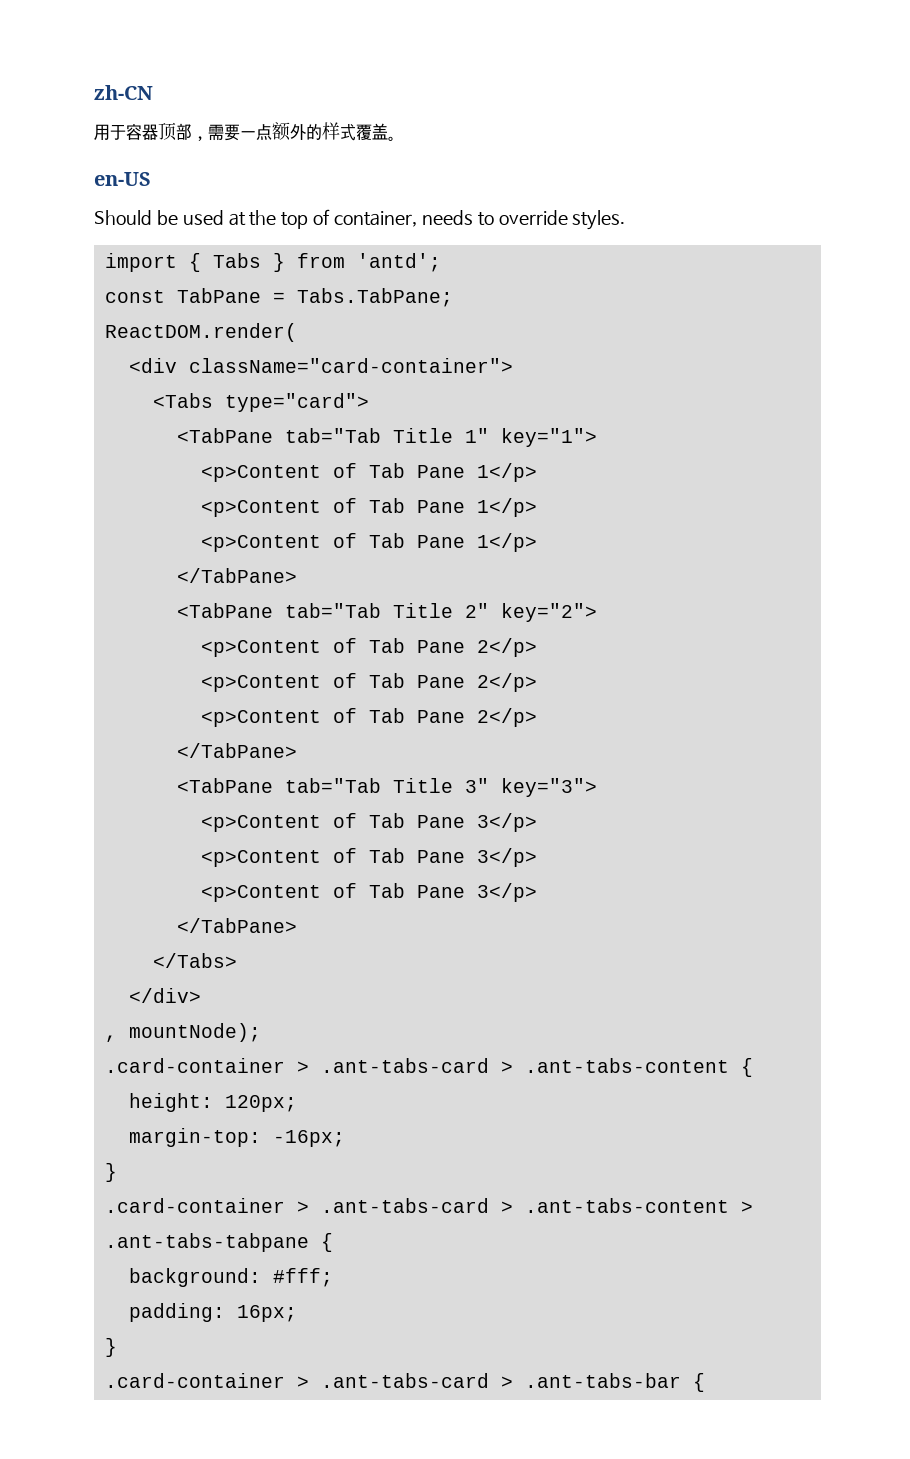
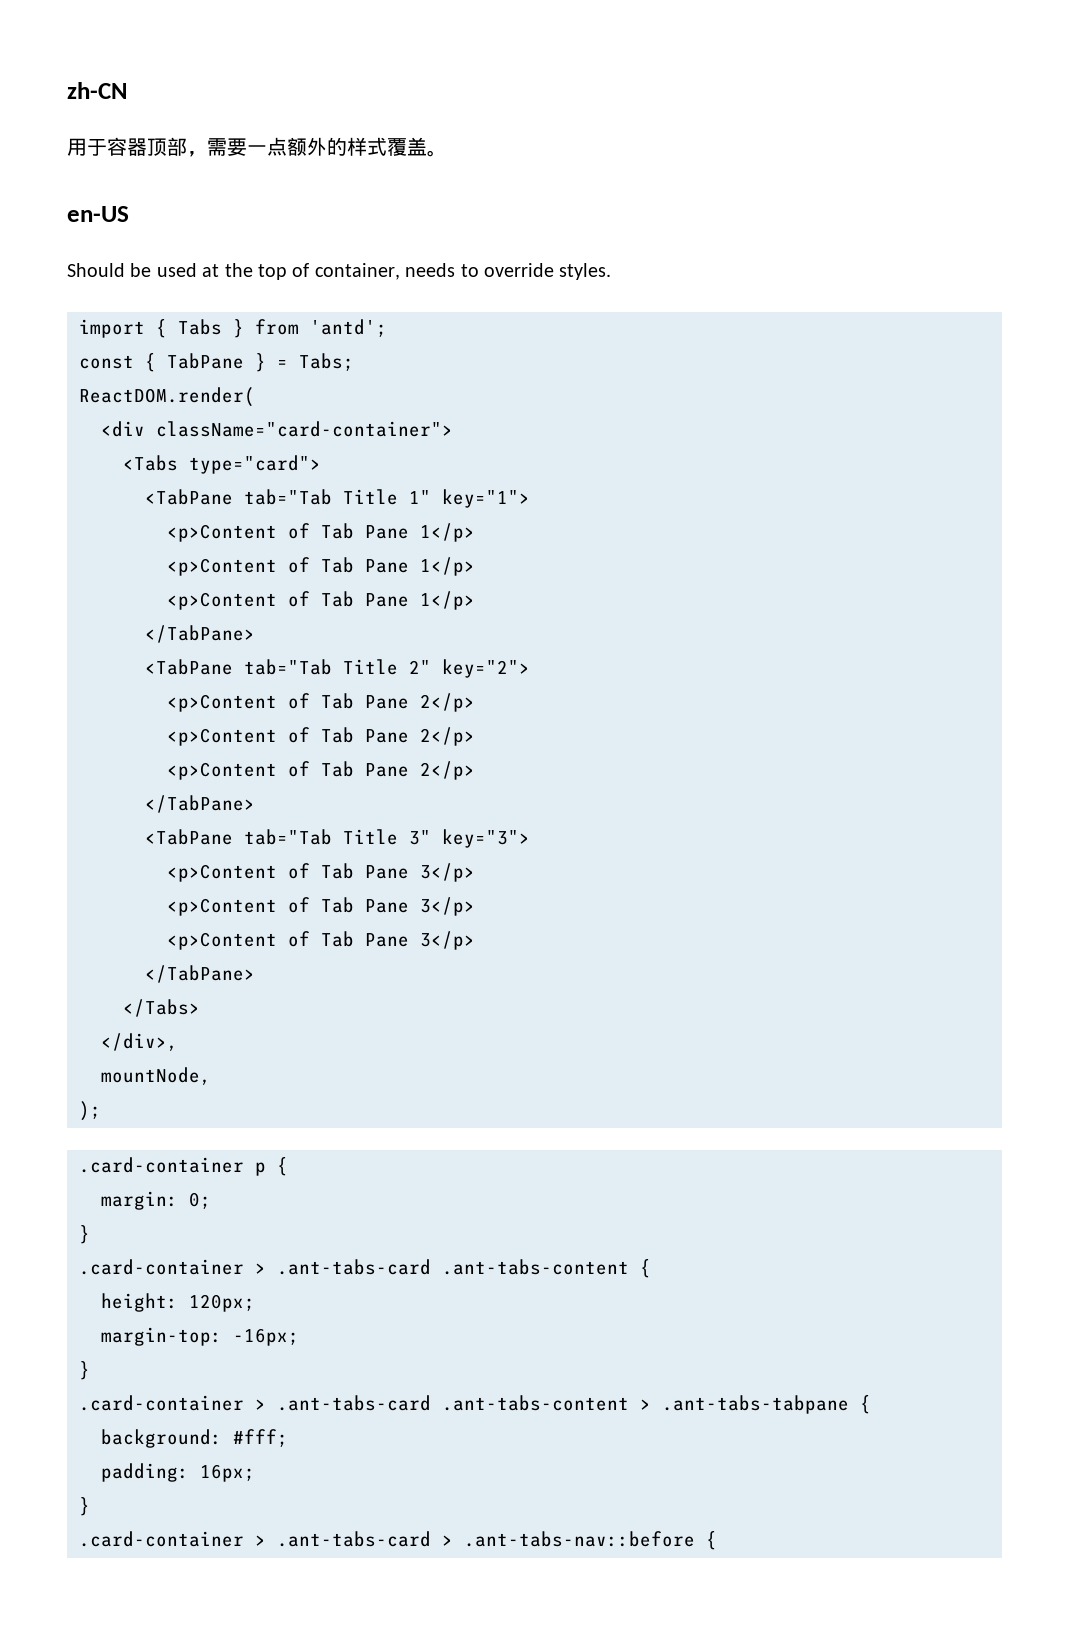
[176,288,453,307] TabPane = Tabs.TabPane; -> [145,353,354,372] { TabPane } = Tabs;
[128,988,201,1003] [104,1023,261,1042] [104,1058,513,1073] </div> // , mountNode); // .card-container > .ant-tabs-card > -> [101,1033,178,1051] [101,1067,211,1085] [79,1101,101,1121] [79,1157,288,1176] [101,1191,211,1210] [79,1225,90,1244] [79,1259,431,1275] </div>, // mountNode, // ); // .card-container p { // margin: 0; // } // .card-container > .ant-tabs-card
[500,1201,513,1213] > -> (431, 1403) none
[524,1373,681,1388] .ant-tabs-bar -> [464,1531,695,1547] .ant-tabs-nav::before

